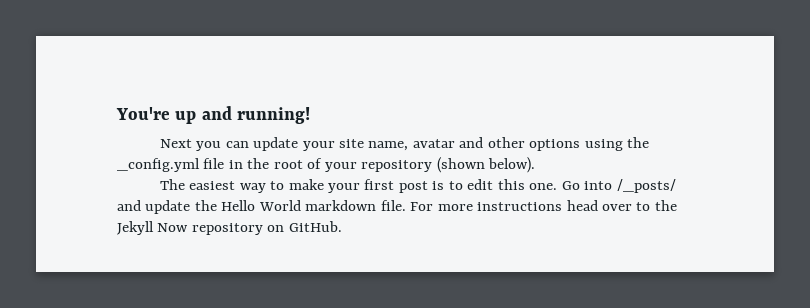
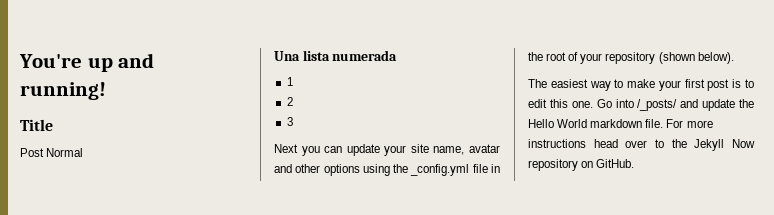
(311, 115) none -> [20,119,53,131] [20,148,84,157] [274,50,398,61] [286,77,293,86] [286,97,293,106] [286,117,293,126] // Title // Post Normal // Una lista numerada // 1 // 2 // 3

